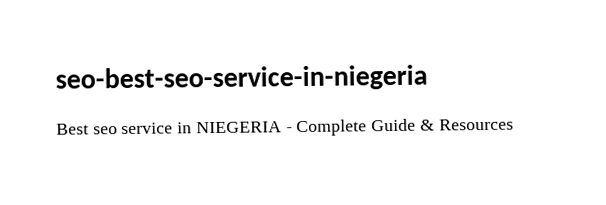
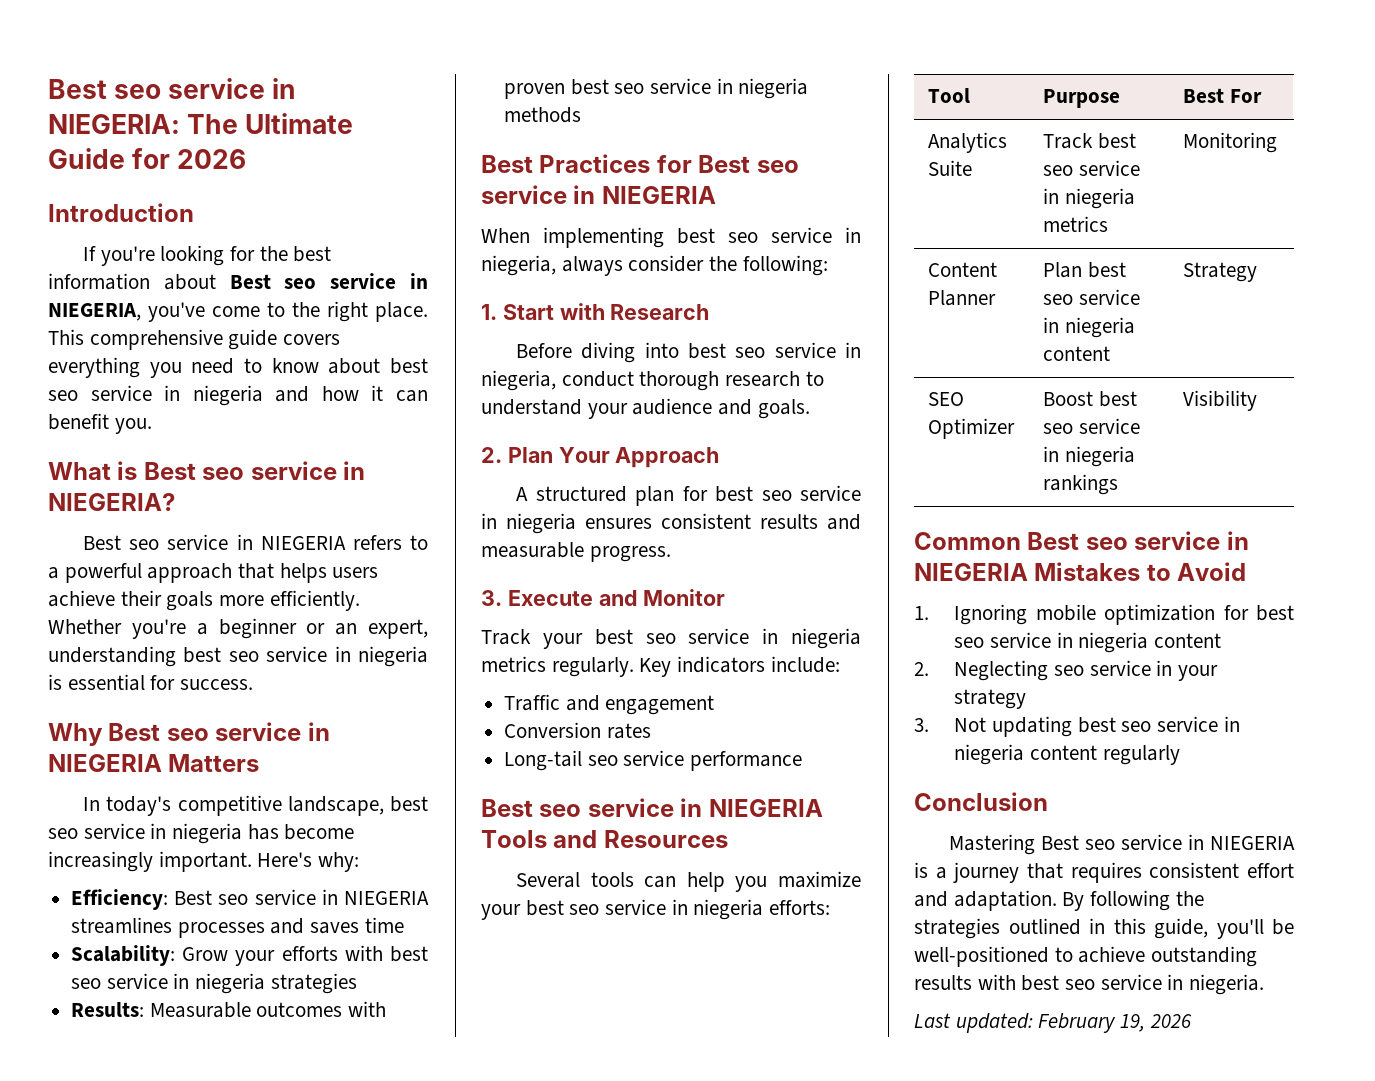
[55,64,428,93] [56,118,514,137] seo-best-seo-service-in-niegeria // Best seo service in NIEGERIA - Complete Guide & Resources -> [48,78,297,99] [48,113,354,134] [48,148,247,169] [48,203,194,222] [83,245,332,266] [48,273,428,290] [48,301,428,322] [48,329,341,350] [48,357,428,378] [48,385,428,406] [48,413,152,434] [48,461,366,480] [48,493,175,511] [83,534,429,550] [48,563,379,583] [48,590,360,611] [48,618,428,639] [48,646,428,667] [48,674,254,691] [48,722,330,746] [48,754,260,772] [83,795,428,816] [48,823,355,844] [48,851,360,872] [71,889,429,910] [71,917,404,938] [71,945,428,966] [71,973,357,994] [71,1001,387,1018] [504,78,809,99] [504,107,582,123] [481,154,799,173] [481,185,716,204] [481,227,861,248] [481,255,828,276] [481,303,710,320] [516,342,861,363] [481,370,824,391] [481,398,810,419] [481,447,720,468] [516,485,861,506] [481,513,861,534] [481,542,671,562] [481,589,726,606] [481,628,861,649] [481,656,840,677] [504,694,715,715] [504,722,651,739] [504,750,803,771] [481,798,823,817] [481,830,728,848] [516,871,861,892] [481,899,831,920] [928,88,971,103] [1043,89,1121,108] [1183,88,1262,103] [928,132,1008,153] [928,160,973,176] [1043,133,1136,149] [1043,160,1140,176] [1043,188,1135,209] [1043,216,1109,232] [1183,132,1278,153] [928,262,998,277] [928,290,997,306] [1043,262,1126,278] [1043,289,1140,305] [1043,317,1135,338] [1043,346,1111,361] [1183,262,1258,282] [928,392,965,406] [928,418,1016,439] [1043,391,1137,407] [1043,418,1140,434] [1043,446,1135,467] [1043,474,1119,495] [1183,390,1258,411] [914,531,1249,550] [914,562,1247,581] [914,604,1294,625] [954,632,1221,653] [914,660,1218,681] [954,689,1027,709] [914,716,1240,737] [954,744,1180,765] [914,792,1048,811] [949,834,1295,855] [914,862,1294,883] [914,890,1204,911] [914,918,1294,939] [914,946,1258,967] [914,974,1265,995] [914,1013,1192,1033] Best seo service in NIEGERIA: The Ultimate Guide for 2026 // Introduction // If you're looking for the best information about Best seo service in NIEGERIA, you've come to the right place. This comprehensive guide covers everything you need to know about best seo service in niegeria and how it can benefit you. // What is Best seo service in NIEGERIA? // Best seo service in NIEGERIA refers to a powerful approach that helps users achieve their goals more efficiently. Whether you're a beginner or an expert, understanding best seo service in niegeria is essential for success. // Why Best seo service in NIEGERIA Matters // In today's competitive landscape, best seo service in niegeria has become increasingly important. Here's why: // Efficiency: Best seo service in NIEGERIA streamlines processes and saves time // Scalability: Grow your efforts with best seo service in niegeria strategies // Results: Measurable outcomes with proven best seo service in niegeria methods // Best Practices for Best seo service in NIEGERIA // When implementing best seo service in niegeria, always consider the following: // 1. Start with Research // Before diving into best seo service in niegeria, conduct thorough research to understand your audience and goals. // 2. Plan Your Approach // A structured plan for best seo service in niegeria ensures consistent results and measurable progress. // 3. Execute and Monitor // Track your best seo service in niegeria metrics regularly. Key indicators include: // Traffic and engagement // Conversion rates // Long-tail seo service performance // Best seo service in NIEGERIA Tools and Resources // Several tools can help you maximize your best seo service in niegeria efforts: // Tool | Purpose | Best For // Analytics Suite | Track best seo service in niegeria metrics | Monitoring // Content Planner | Plan best seo service in niegeria content | Strategy // SEO Optimizer | Boost best seo service in niegeria rankings | Visibility // Common Best seo service in NIEGERIA Mistakes to Avoid // 1. Ignoring mobile optimization for best seo service in niegeria content // 2. Neglecting seo service in your strategy // 3. Not updating best seo service in niegeria content regularly // Conclusion // Mastering Best seo service in NIEGERIA is a journey that requires consistent effort and adaptation. By following the strategies outlined in this guide, you'll be well-positioned to achieve outstanding results with best seo service in niegeria. // Last updated: February 19, 2026

